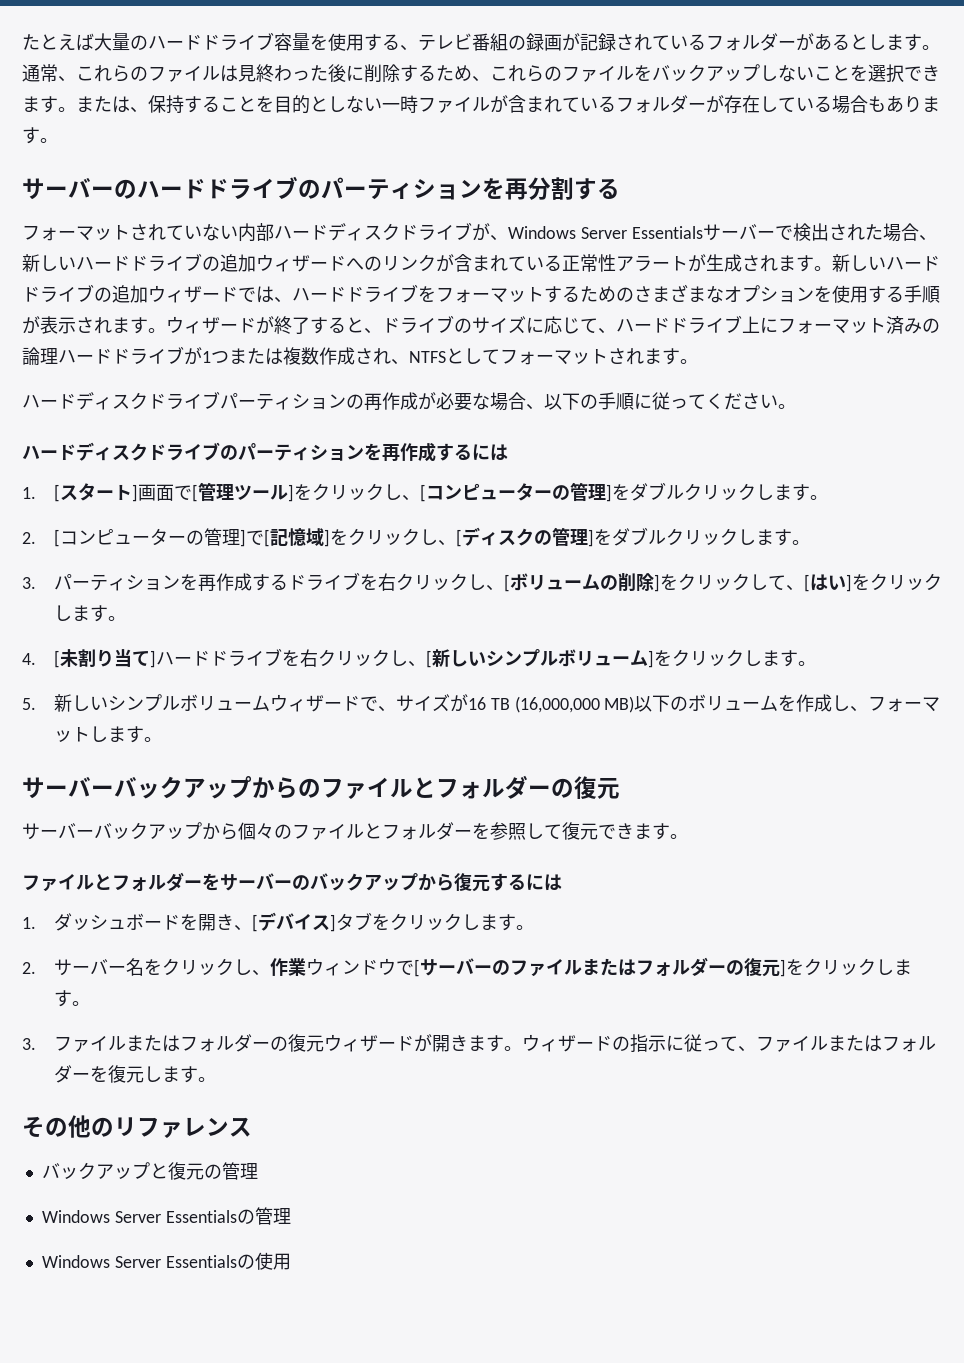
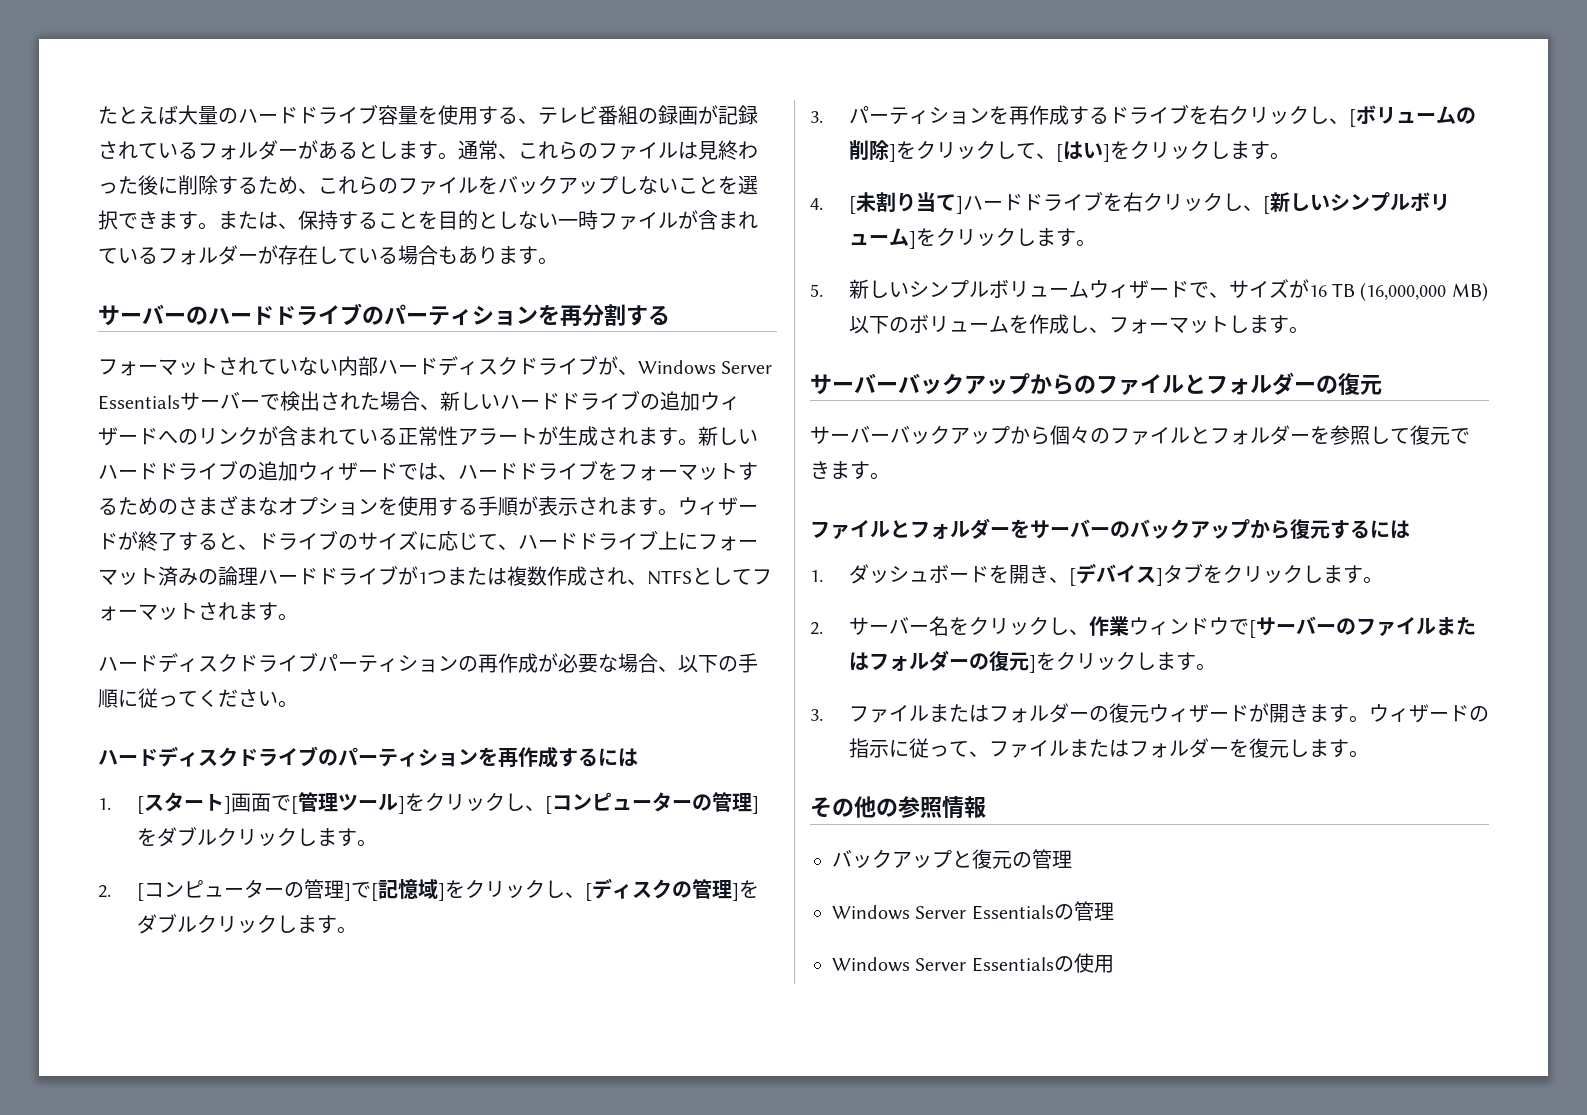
[114,1117,252,1138] リファレンス -> [898,796,986,819] 参照情報

